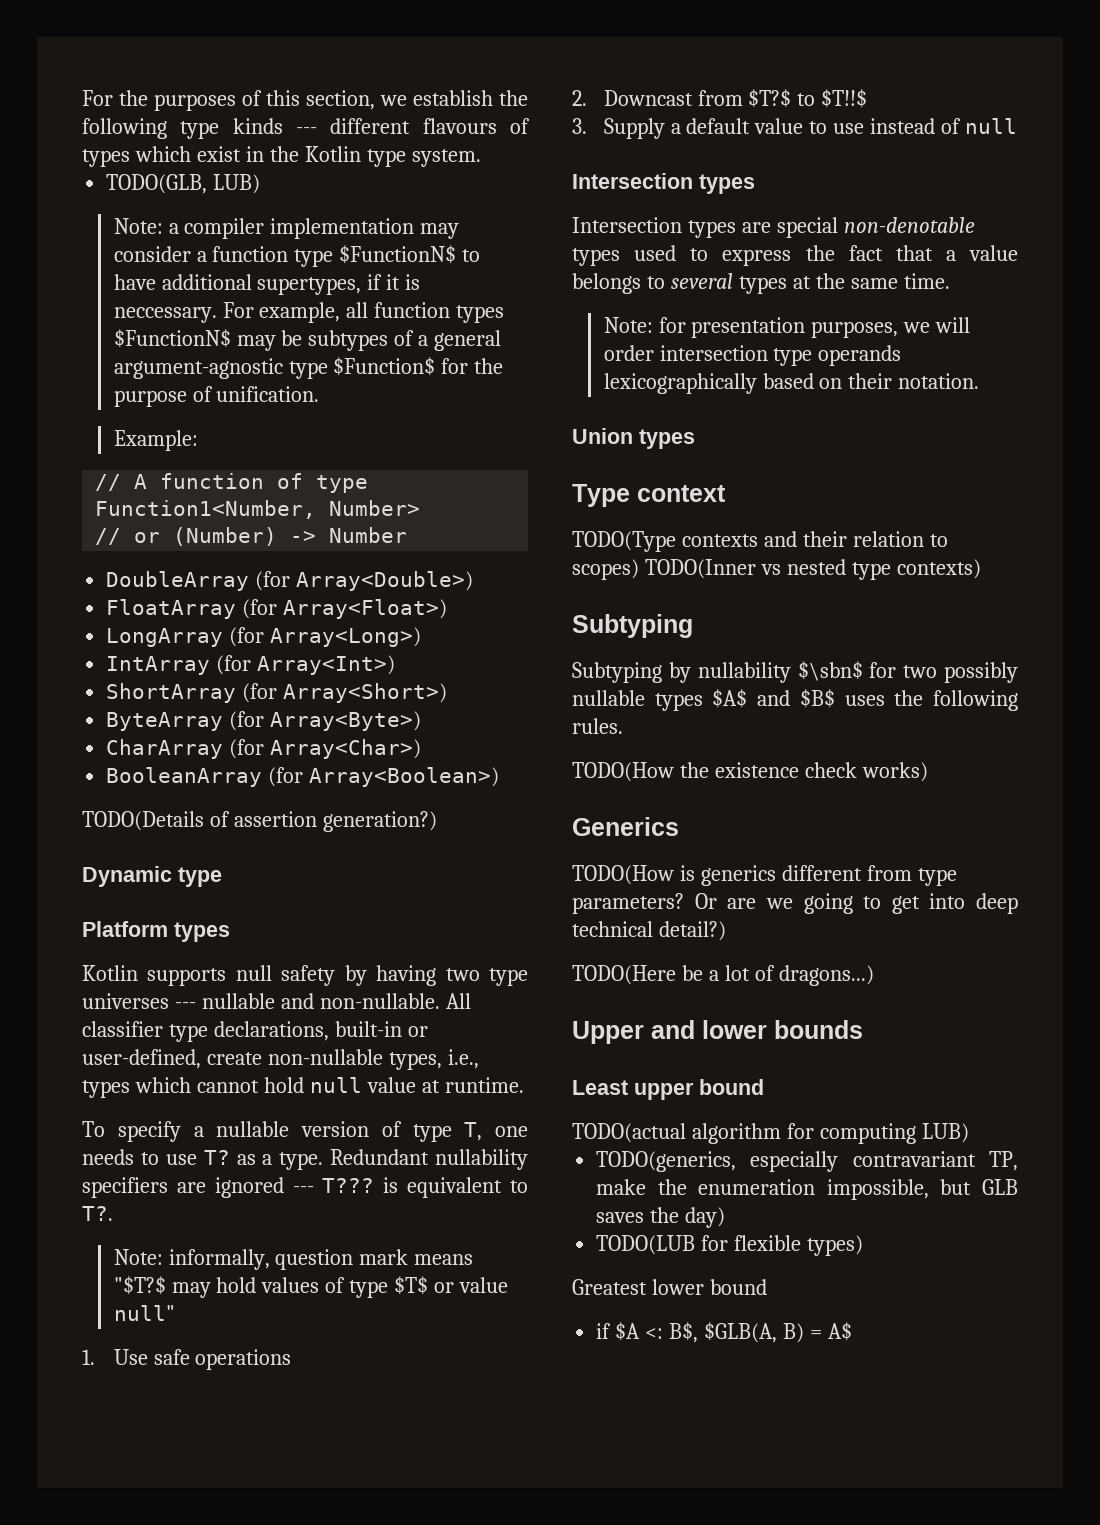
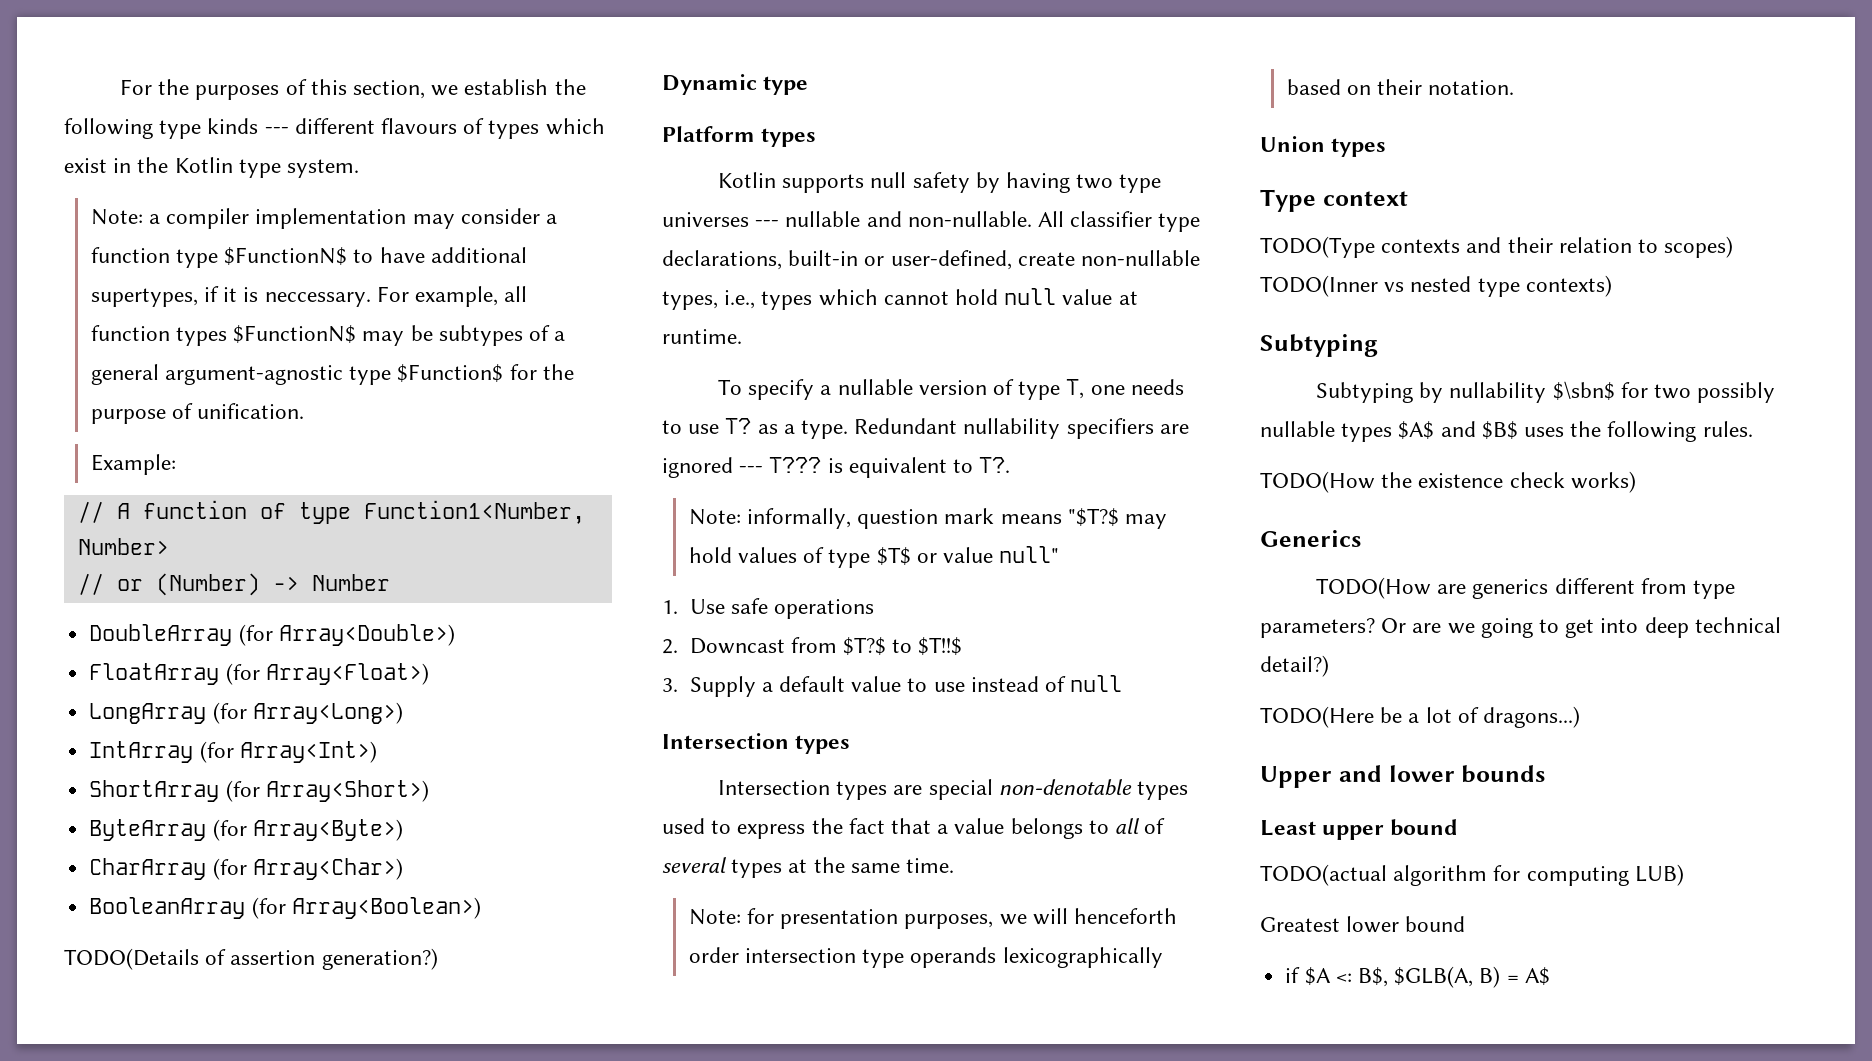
[106,174,261,194] // TODO(GLB, LUB) -> (360, 168) none
(665, 282) none -> [1115,818,1166,834] all of
(971, 325) none -> [1074,908,1178,924] henceforth
[679,865,695,881] is -> [1437,584,1467,594] are
[596,1151,1018,1172] [596,1179,1018,1200] [596,1207,726,1228] [596,1235,864,1256] // TODO(generics, especially contravariant TP, make the enumeration impossible, but GLB saves the day) // TODO(LUB for flexible types) -> (1684, 875) none

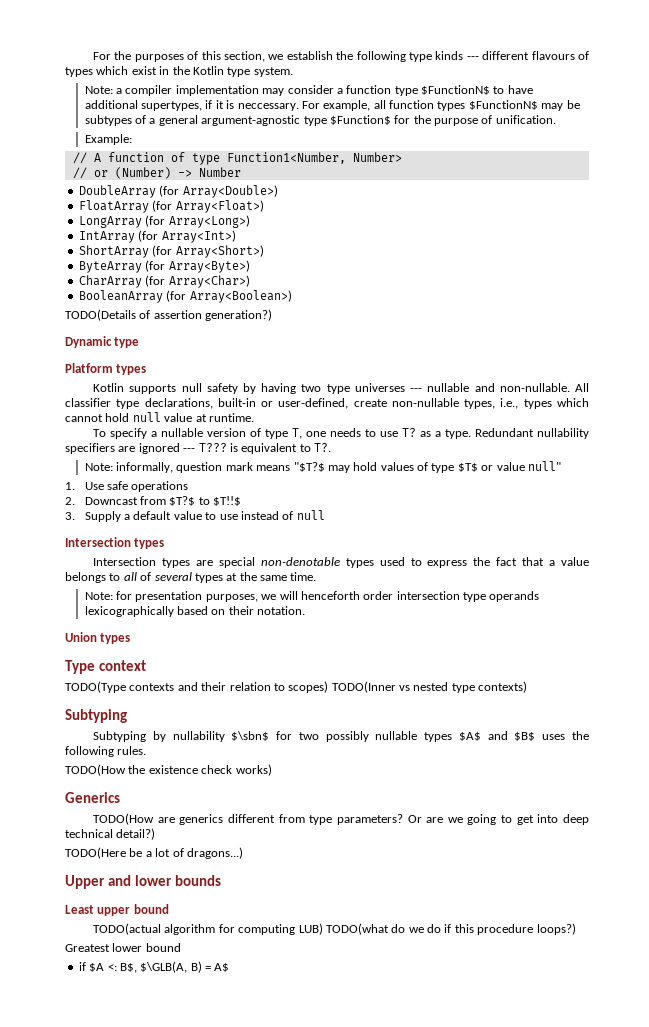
(1684, 875) none -> [325,923,576,935] TODO(what do we do if this procedure loops?)
[1394,966,1474,988] $GLB(A, -> [140,961,188,973] $\GLB(A,

